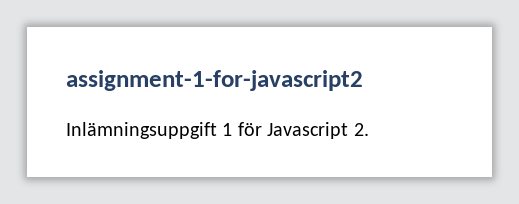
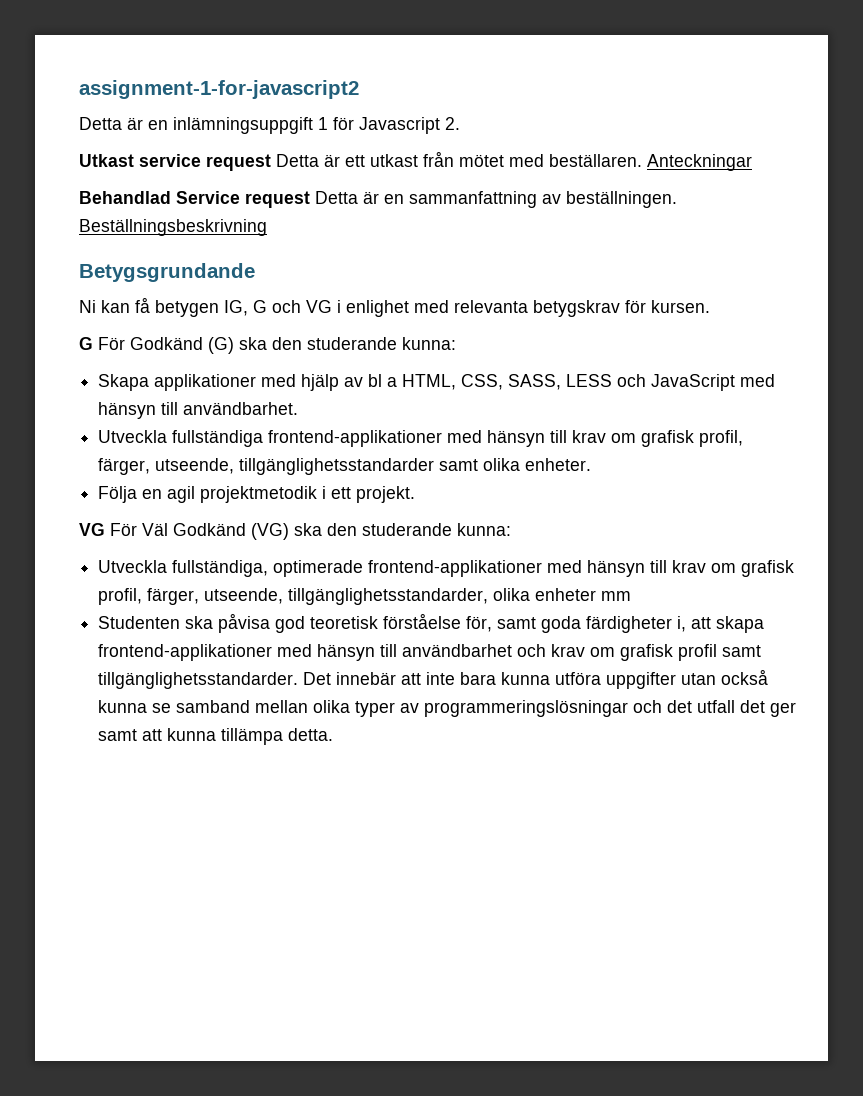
[66,122,217,139] Inlämningsuppgift -> [79,117,313,134] Detta är en inlämningsuppgift
(369, 129) none -> [79,151,752,171] [79,191,677,208] [79,219,267,236] [79,263,255,282] [79,297,710,317] [79,337,456,354] [98,374,776,391] [98,402,299,419] [98,430,744,447] [98,458,592,475] [98,486,416,503] [79,523,511,540] [98,560,795,577] [98,588,632,605] [98,613,765,633] [98,644,762,661] [98,669,769,689] [98,700,797,717] [98,728,334,745] // Utkast service request Detta är ett utkast från mötet med beställaren. Anteckningar // Behandlad Service request Detta är en sammanfattning av beställningen. Beställningsbeskrivning // Betygsgrundande // Ni kan få betygen IG, G och VG i enlighet med relevanta betygskrav för kursen. // G För Godkänd (G) ska den studerande kunna: // Skapa applikationer med hjälp av bl a HTML, CSS, SASS, LESS och JavaScript med hänsyn till användbarhet. // Utveckla fullständiga frontend-applikationer med hänsyn till krav om grafisk profil, färger, utseende, tillgänglighetsstandarder samt olika enheter. // Följa en agil projektmetodik i ett projekt. // VG För Väl Godkänd (VG) ska den studerande kunna: // Utveckla fullständiga, optimerade frontend-applikationer med hänsyn till krav om grafisk profil, färger, utseende, tillgänglighetsstandarder, olika enheter mm // Studenten ska påvisa god teoretisk förståelse för, samt goda färdigheter i, att skapa frontend-applikationer med hänsyn till användbarhet och krav om grafisk profil samt tillgänglighetsstandarder. Det innebär att inte bara kunna utföra uppgifter utan också kunna se samband mellan olika typer av programmeringslösningar och det utfall det ger samt att kunna tillämpa detta.

